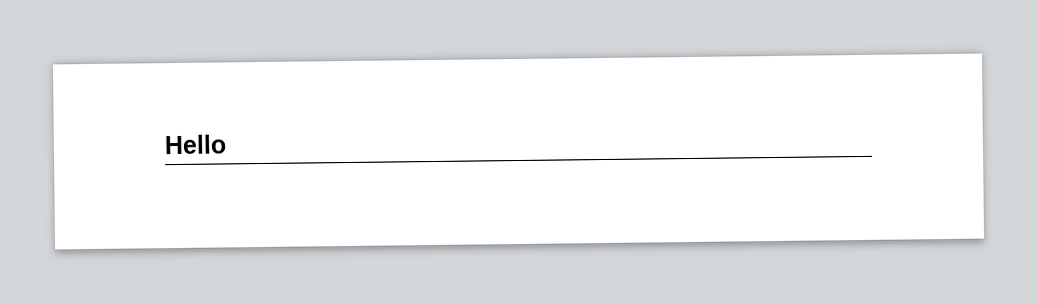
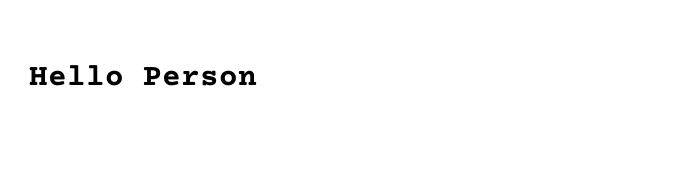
(227, 144) none -> [143,67,257,86] Person

